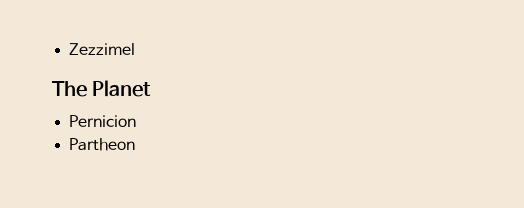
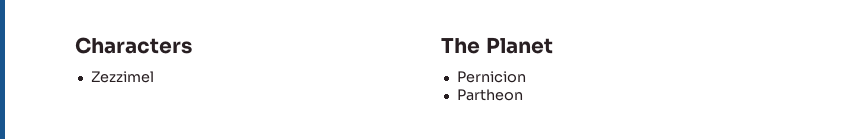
(69, 49) none -> [75,37,192,54] Characters //

